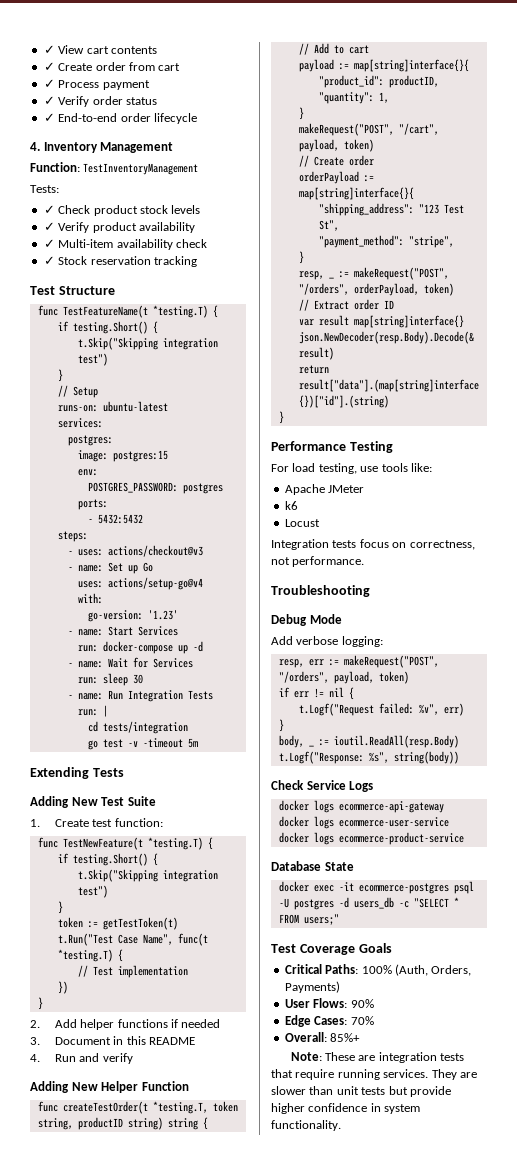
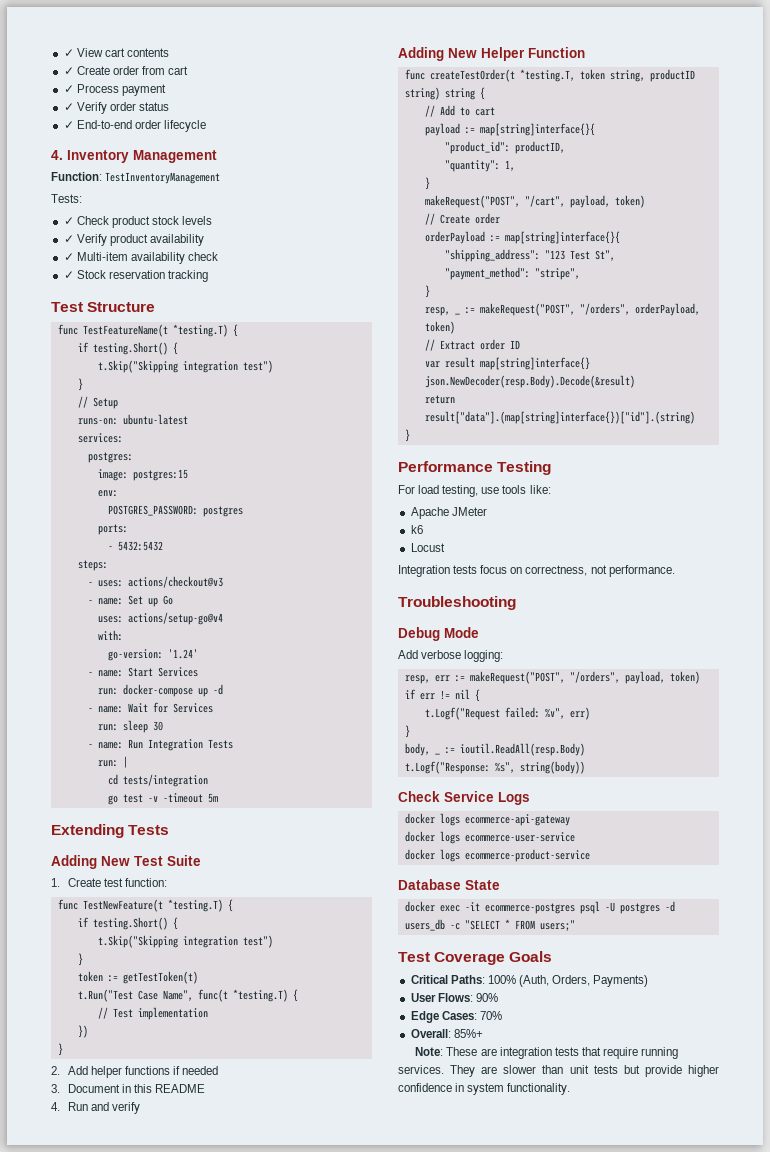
[147,610,178,620] '1.23' -> [167,649,198,659] '1.24'

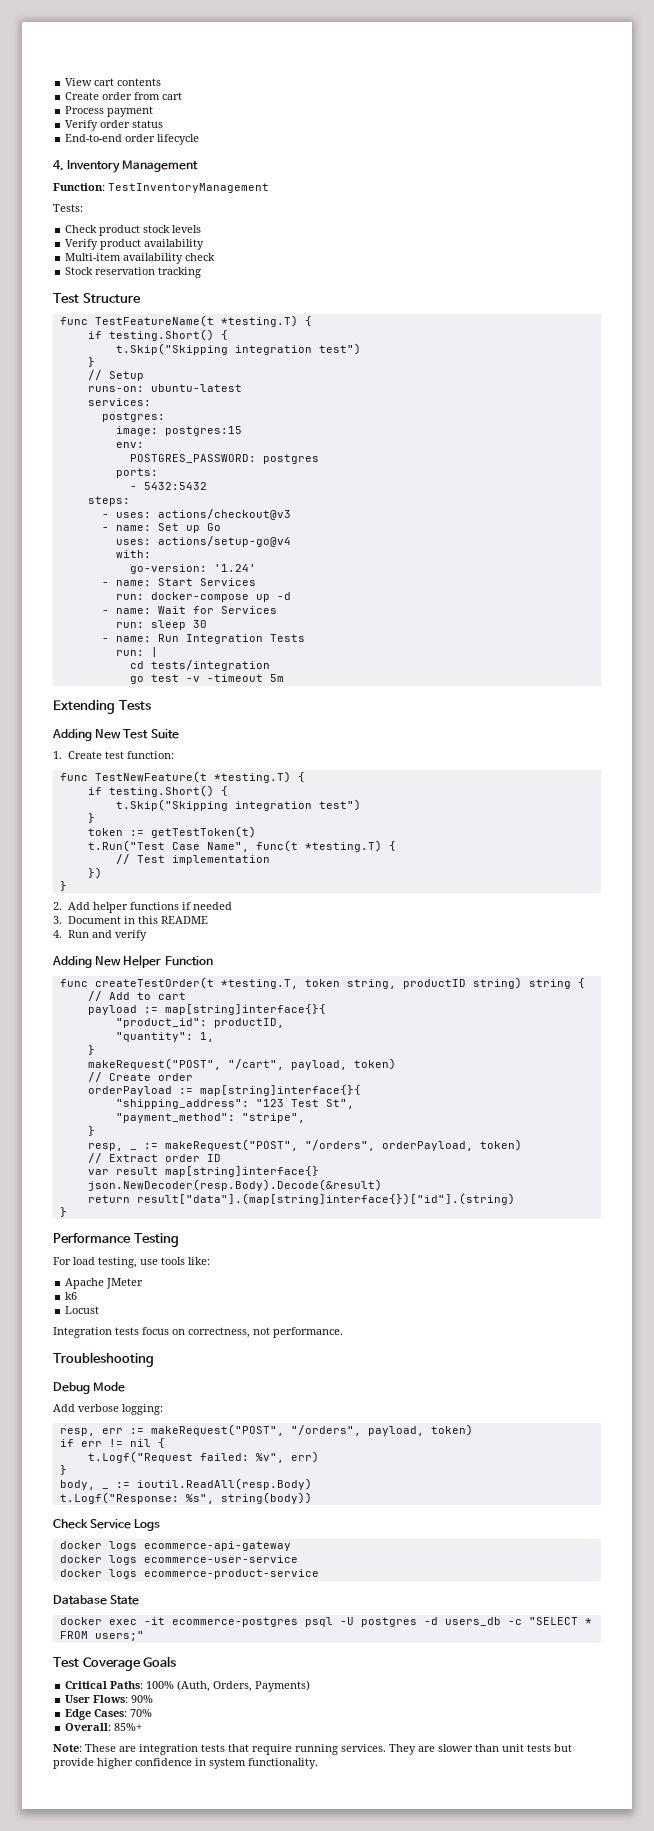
[63,49,74,57] ✓ -> (65, 82) none
[63,67,74,75] ✓ -> (162, 82) none
[63,85,74,93] ✓ -> (183, 96) none
[63,103,74,111] ✓ -> (154, 111) none
[63,121,74,129] ✓ -> (164, 124) none
[63,217,74,225] ✓ -> (83, 208) none
[63,235,74,243] ✓ -> (202, 229) none
[63,253,74,261] ✓ -> (205, 244) none
[63,271,74,279] ✓ -> (216, 257) none

